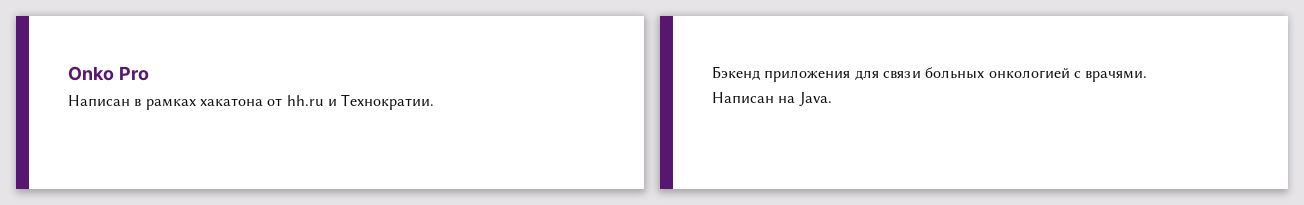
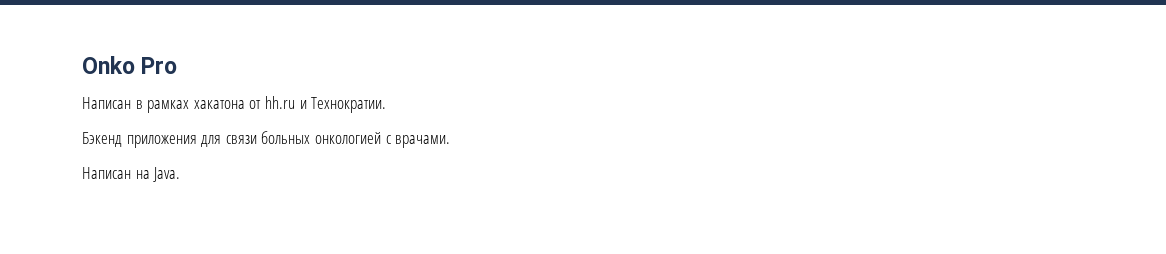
[1085,70,1148,82] врачями. -> [395,135,451,148] врачами.

